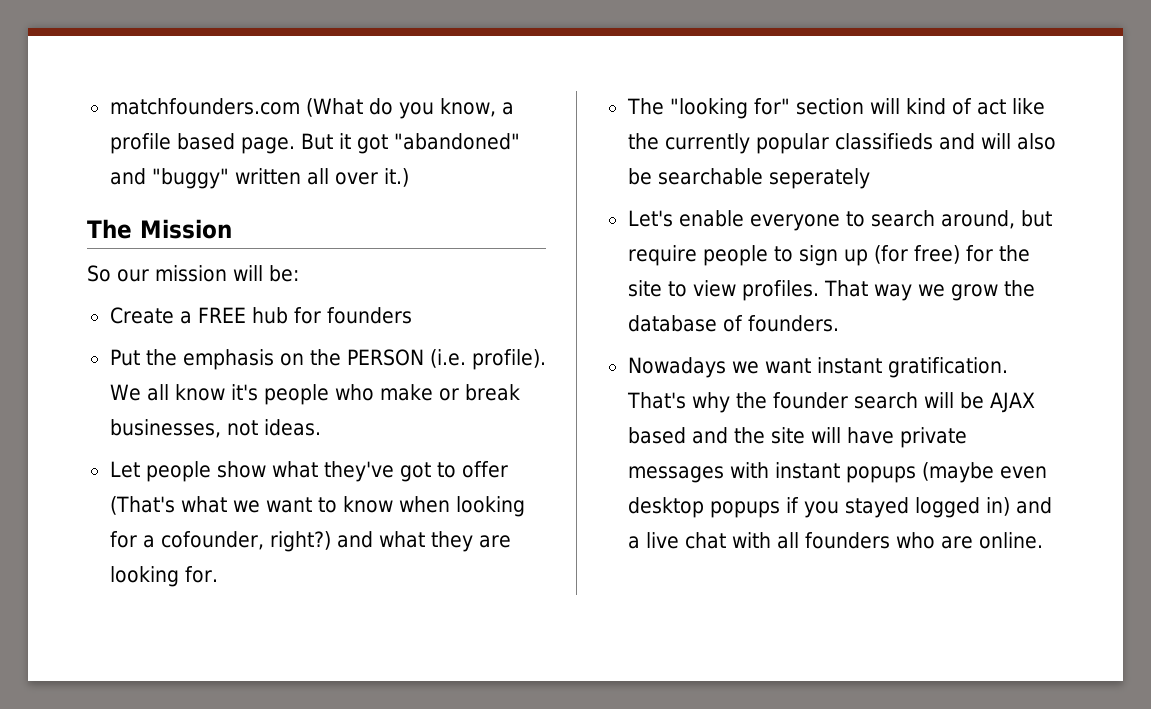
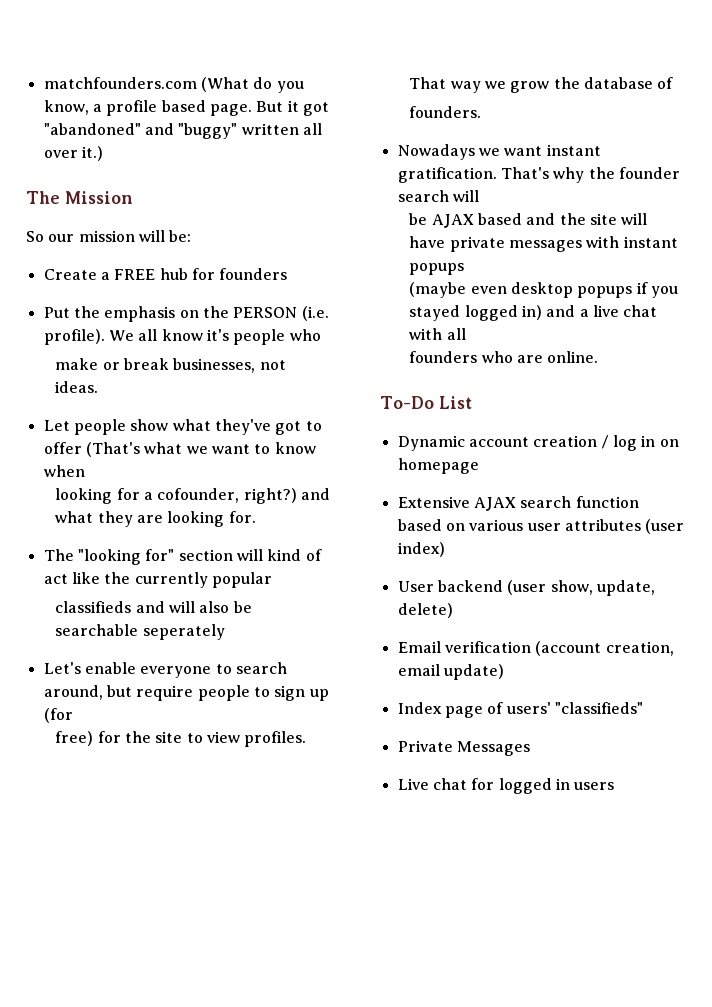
(374, 392) none -> (321, 335) //
(450, 504) none -> (85, 471) //
(829, 143) none -> (272, 580) //
(908, 254) none -> (73, 715) //
(743, 323) none -> (674, 83) //
(954, 400) none -> (479, 196) //
(916, 474) none -> (465, 269) //
(799, 540) none -> (466, 334) //
(1043, 540) none -> [380,396,472,409] [397,435,679,451] [397,458,479,474] [397,496,639,511] [397,519,685,534] [397,542,445,557] [397,580,655,596] [397,603,453,618] [397,641,674,656] [397,664,504,680] [397,702,643,718] [397,740,530,756] [397,778,615,794] // To-Do List // Dynamic account creation / log in on homepage // Extensive AJAX search function based on various user attributes (user index) // User backend (user show, update, delete) // Email verification (account creation, email update) // Index page of users' "classifieds" // Private Messages // Live chat for logged in users

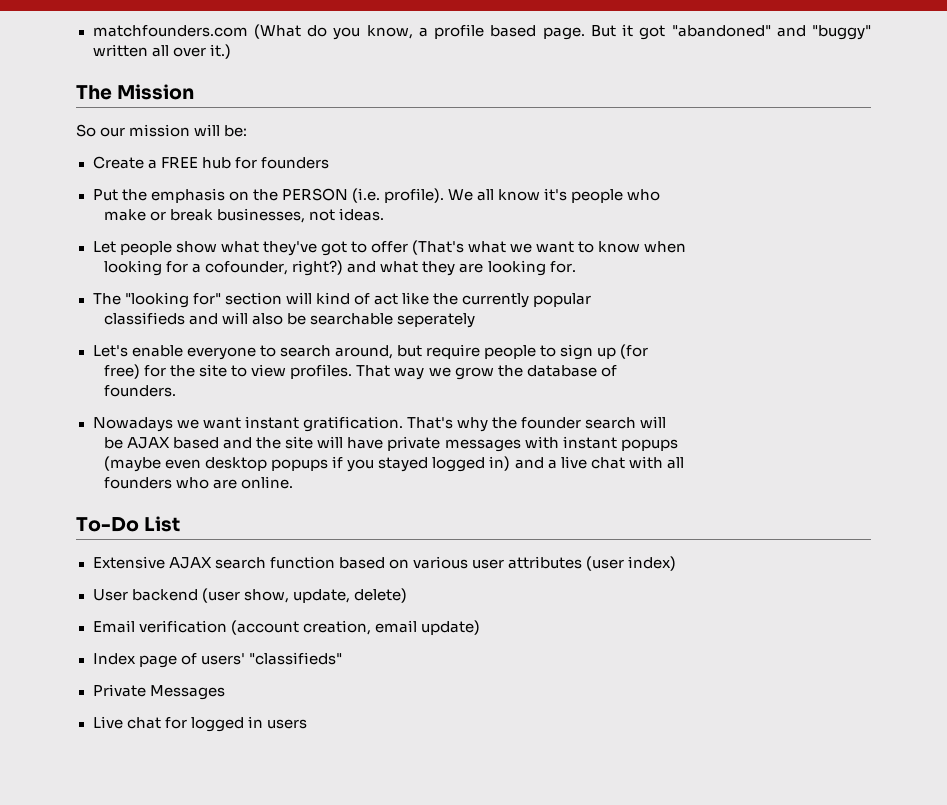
[397,435,679,451] [397,458,479,474] // Dynamic account creation / log in on homepage -> (181, 524) none

